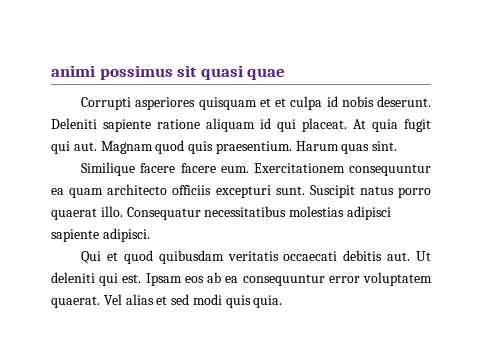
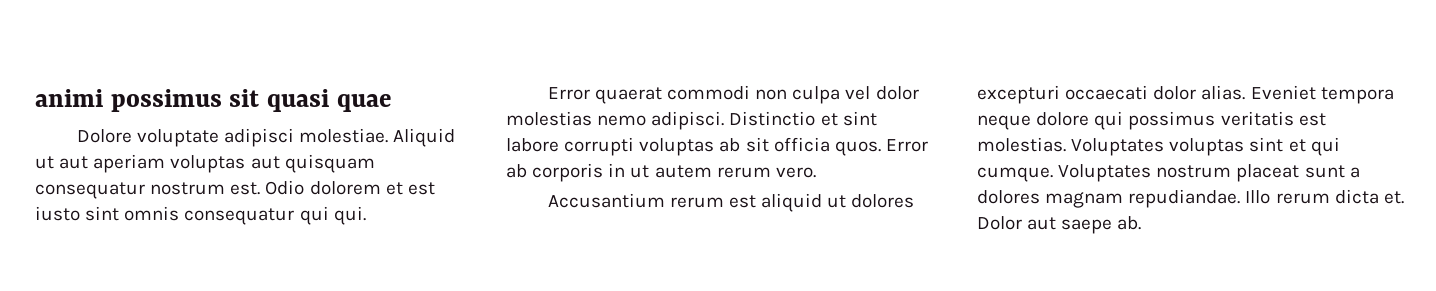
[81,96,431,110] [51,118,431,132] [51,140,398,154] [81,162,431,176] [51,184,431,198] [51,206,391,220] [51,228,150,242] [81,250,431,264] [51,272,433,286] [51,294,283,308] Corrupti asperiores quisquam et et culpa id nobis deserunt. Deleniti sapiente ratione aliquam id qui placeat. At quia fugit qui aut. Magnam quod quis praesentium. Harum quas sint. // Similique facere facere eum. Exercitationem consequuntur ea quam architecto officiis excepturi sunt. Suscipit natus porro quaerat illo. Consequatur necessitatibus molestias adipisci sapiente adipisci. // Qui et quod quibusdam veritatis occaecati debitis aut. Ut deleniti qui est. Ipsam eos ab ea consequuntur error voluptatem quaerat. Vel alias et sed modi quis quia. -> [76,128,456,147] [35,154,375,173] [35,180,435,199] [35,206,366,225] [547,85,919,104] [506,111,877,130] [506,137,928,156] [506,163,816,182] [547,193,915,212] [977,85,1394,104] [977,111,1326,130] [977,137,1340,156] [977,164,1360,182] [977,189,1404,208] [977,216,1142,234] Dolore voluptate adipisci molestiae. Aliquid ut aut aperiam voluptas aut quisquam consequatur nostrum est. Odio dolorem et est iusto sint omnis consequatur qui qui. // Error quaerat commodi non culpa vel dolor molestias nemo adipisci. Distinctio et sint labore corrupti voluptas ab sit officia quos. Error ab corporis in ut autem rerum vero. // Accusantium rerum est aliquid ut dolores excepturi occaecati dolor alias. Eveniet tempora neque dolore qui possimus veritatis est molestias. Voluptates voluptas sint et qui cumque. Voluptates nostrum placeat sunt a dolores magnam repudiandae. Illo rerum dicta et. Dolor aut saepe ab.

